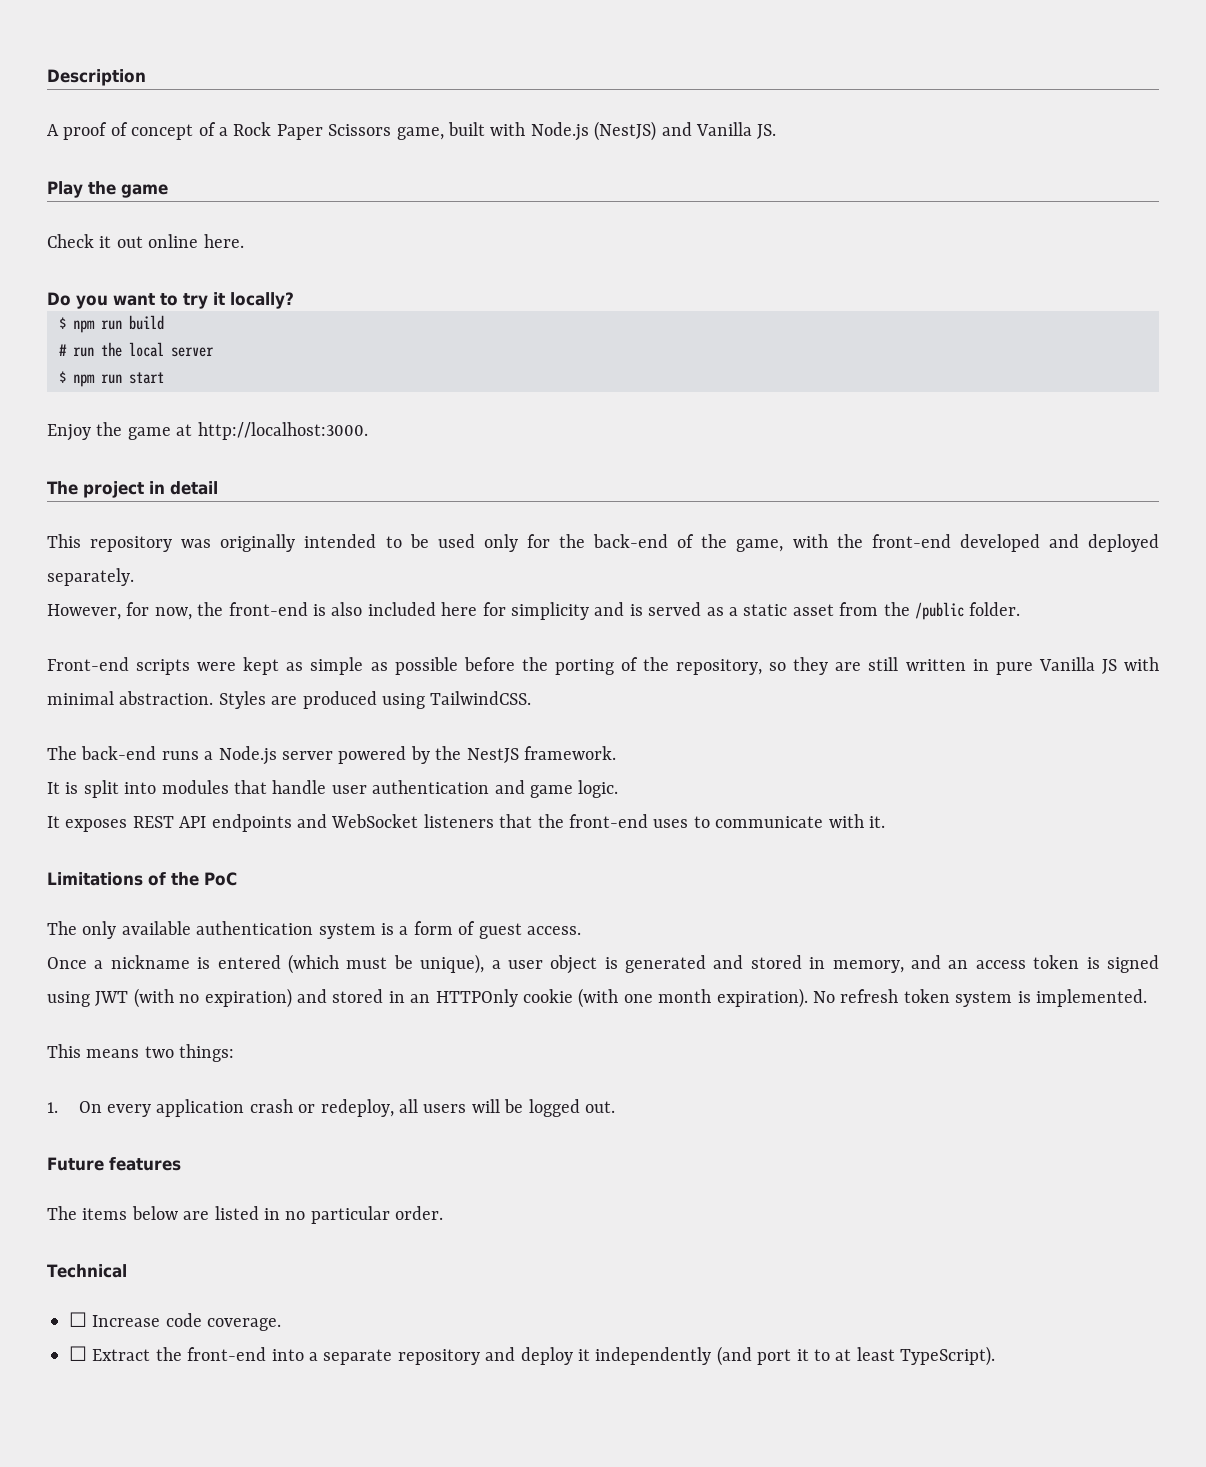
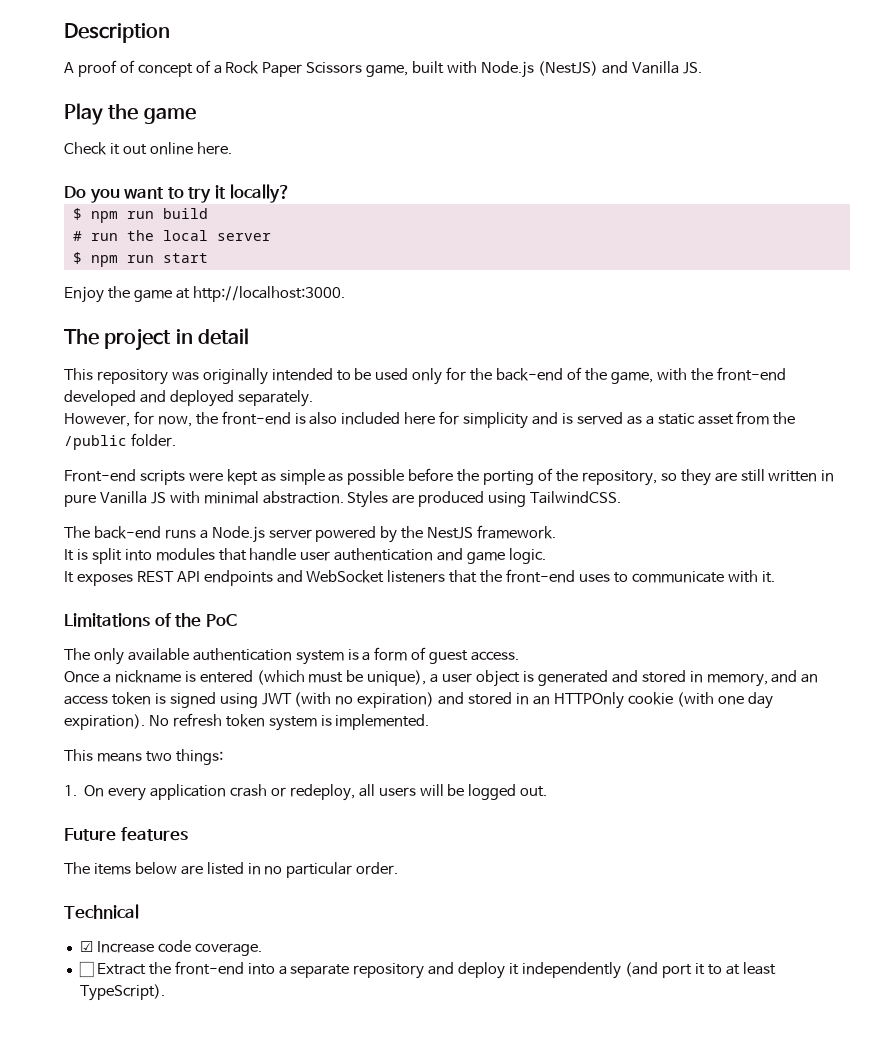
[658,989,712,1003] month -> [747,692,773,709] day
[69,1312,87,1327] ☐ -> [79,941,93,952] ☑

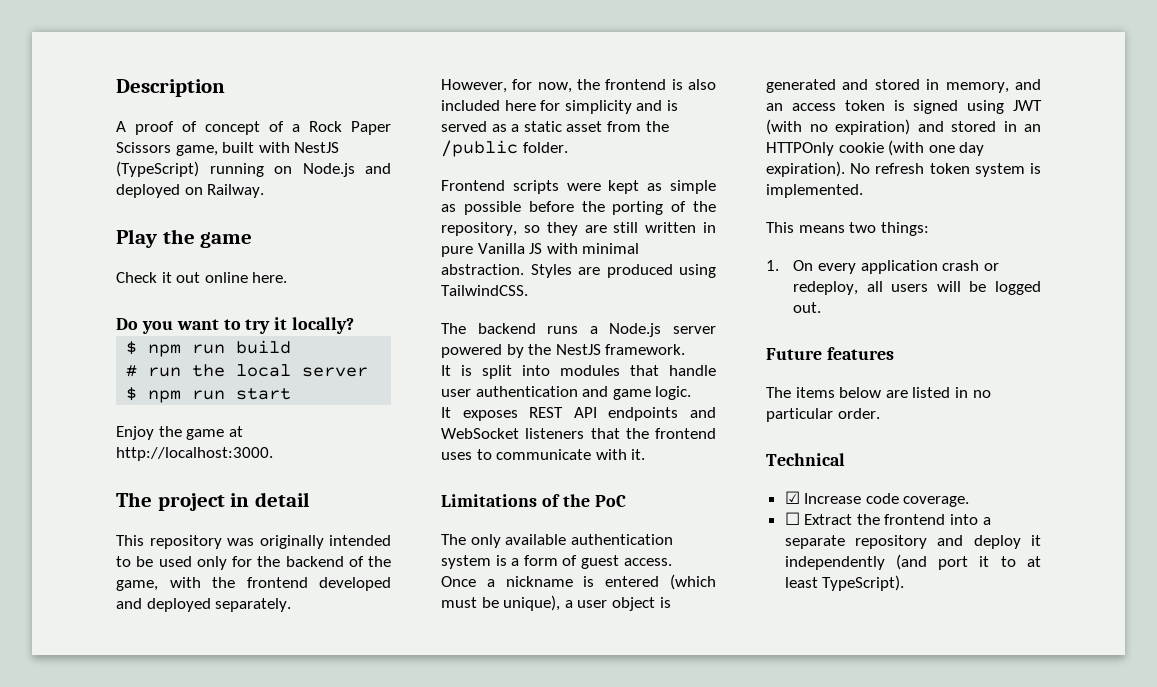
[480,61,702,78] Node.js (NestJS) and Vanilla JS. -> [294,142,340,153] [116,161,391,177] [116,184,265,198] NestJS (TypeScript) running on Node.js and deployed on Railway.
[496,368,564,381] back-end -> [285,556,344,567] backend
[716,367,786,381] front-end -> [246,577,308,588] frontend
[221,411,291,425] front-end -> [605,79,667,90] frontend
[64,469,136,482] Front-end -> [441,180,505,191] Frontend
[93,526,161,539] back-end -> [477,323,536,334] backend
[506,569,576,583] front-end -> [655,428,716,439] frontend
[174,961,244,975] front-end -> [884,514,946,525] frontend

